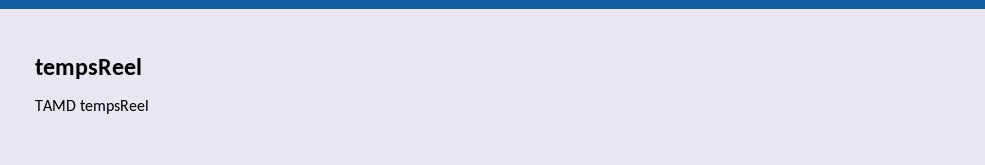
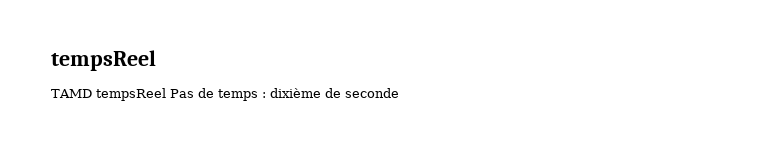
(150, 107) none -> [170,88,399,101] Pas de temps : dixième de seconde

